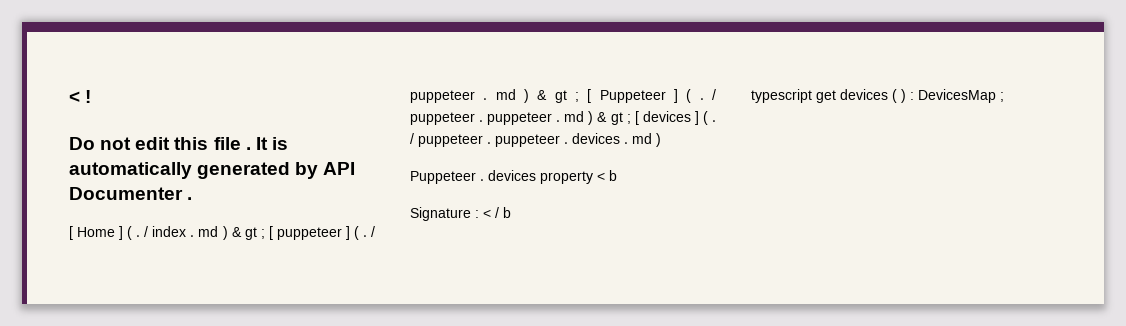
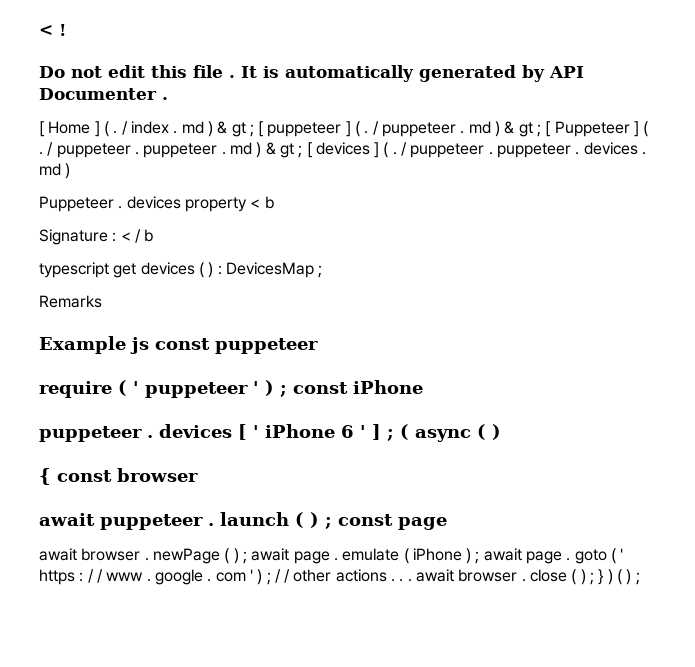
(1004, 97) none -> [39,295,102,308] [39,336,318,354] [39,380,423,398] [39,424,501,442] [39,468,198,485] [39,512,447,530] [39,548,624,564] [39,569,640,585] // Remarks // Example js const puppeteer // require ( ' puppeteer ' ) ; const iPhone // puppeteer . devices [ ' iPhone 6 ' ] ; ( async ( ) // { const browser // await puppeteer . launch ( ) ; const page // await browser . newPage ( ) ; await page . emulate ( iPhone ) ; await page . goto ( ' https : / / www . google . com ' ) ; / / other actions . . . await browser . close ( ) ; } ) ( ) ;

